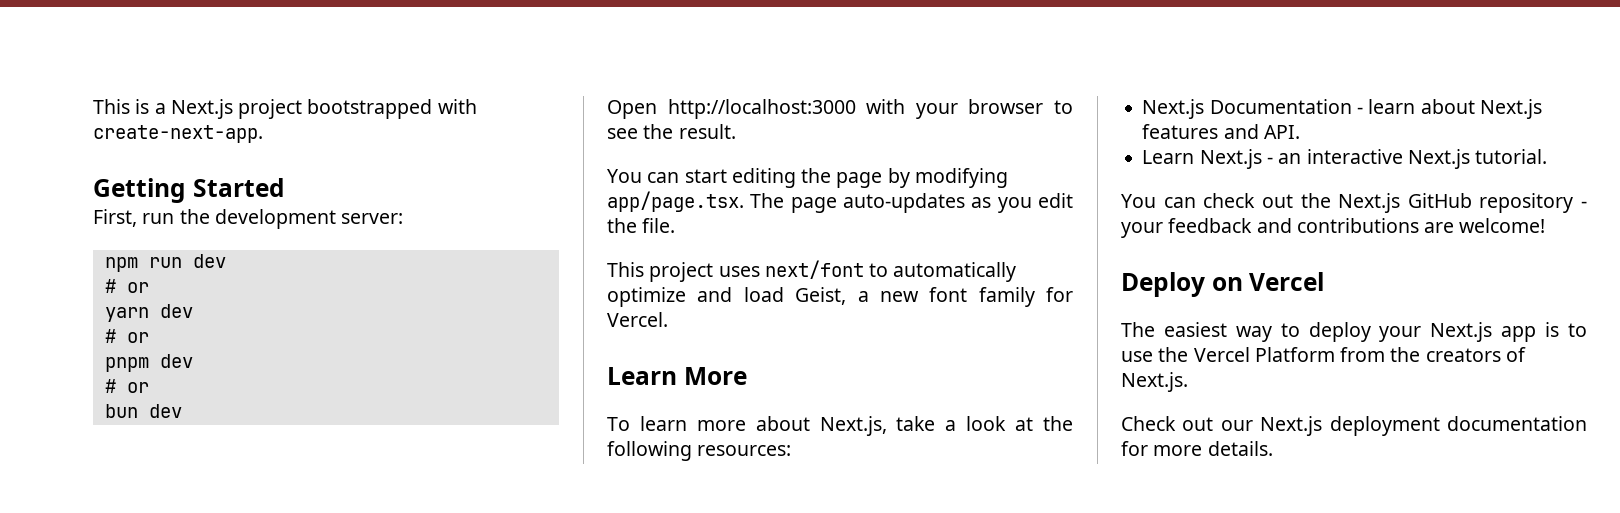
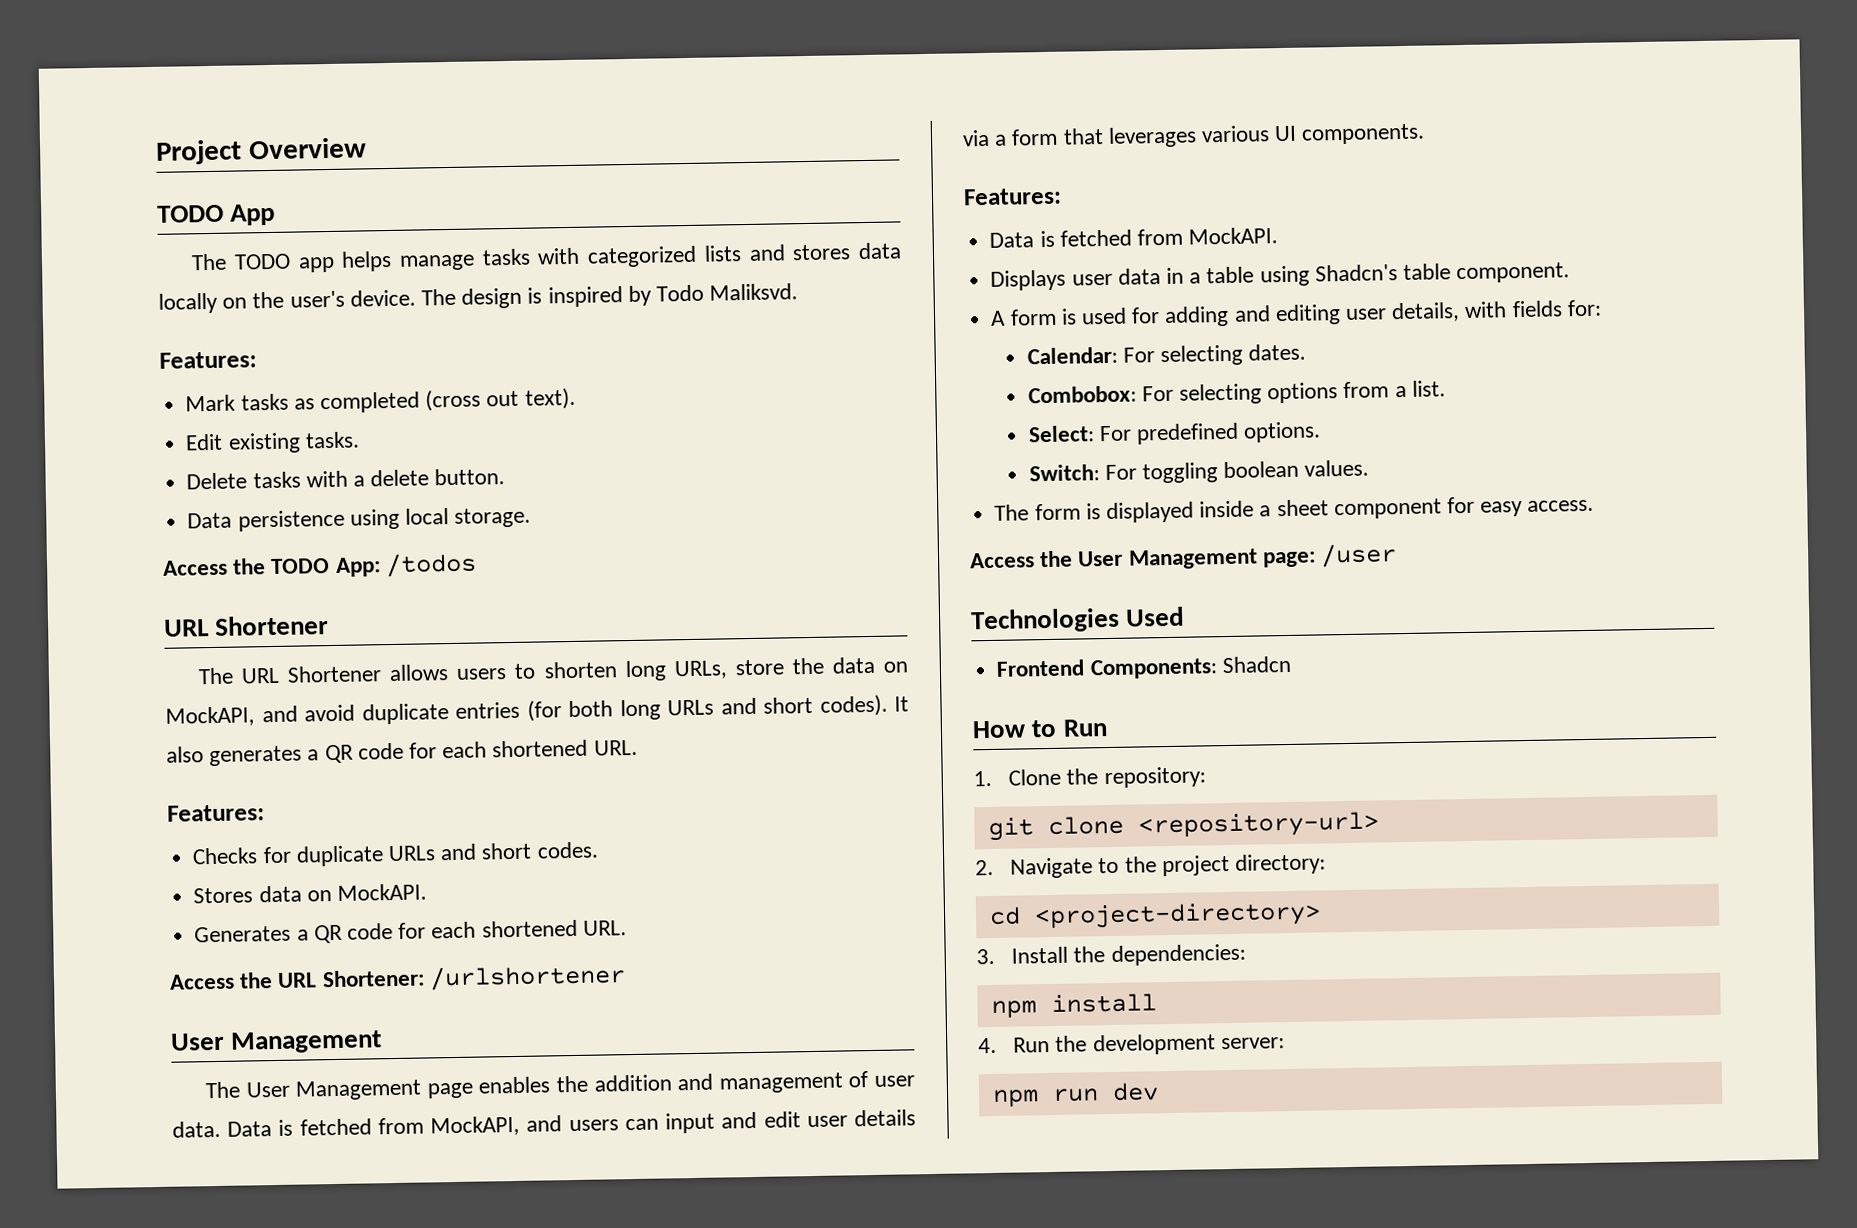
[93,99,477,119] [93,125,263,143] [93,178,285,203] [93,209,175,227] This is a Next.js project bootstrapped with create-next-app. // Getting Started // First, run -> [155,137,367,165] [157,203,276,226] [191,242,902,273] [158,283,799,314] [159,351,257,369] [185,387,576,414] [185,431,360,454] [186,468,506,490] [187,507,532,532] [163,552,477,578] [163,615,330,637] [198,656,908,685] [165,694,909,727] [166,739,638,767] [167,804,265,822] [192,841,599,867] [193,883,427,904] [194,919,627,944] [169,964,626,991] [170,1030,383,1054] [205,1071,916,1101] [172,1109,917,1138] [962,123,1426,148] [963,187,1062,206] [989,227,1279,248] [990,262,1571,291] [990,299,1602,327] [1026,343,1307,367] [1027,380,1446,405] [1027,421,1322,445] [1028,459,1370,484] [994,496,1595,524] [969,543,1398,570] [970,606,1185,634] [996,655,1292,680] [972,719,1108,739] [973,766,1206,789] [987,811,1379,842] [975,853,1327,879] [988,901,1321,930] [976,943,1246,966] [990,993,1157,1019] [978,1037,1051,1054] Project Overview // TODO App // The TODO app helps manage tasks with categorized lists and stores data locally on the user's device. The design is inspired by Todo Maliksvd. // Features: // Mark tasks as completed (cross out text). // Edit existing tasks. // Delete tasks with a delete button. // Data persistence using local storage. // Access the TODO App: /todos // URL Shortener // The URL Shortener allows users to shorten long URLs, store the data on MockAPI, and avoid duplicate entries (for both long URLs and short codes). It also generates a QR code for each shortened URL. // Features: // Checks for duplicate URLs and short codes. // Stores data on MockAPI. // Generates a QR code for each shortened URL. // Access the URL Shortener: /urlshortener // User Management // The User Management page enables the addition and management of user data. Data is fetched from MockAPI, and users can input and edit user details via a form that leverages various UI components. // Features: // Data is fetched from MockAPI. // Displays user data in a table using Shadcn's table component. // A form is used for adding and editing user details, with fields for: // Calendar: For selecting dates. // Combobox: For selecting options from a list. // Select: For predefined options. // Switch: For toggling boolean values. // The form is displayed inside a sheet component for easy access. // Access the User Management page: /user // Technologies Used // Frontend Components: Shadcn // How to Run // 1. Clone the repository: // git clone <repository-url> // 2. Navigate to the project directory: // cd <project-directory> // 3. Install the dependencies: // npm install // 4. Run
[104,279,149,293] [104,304,193,322] [104,329,149,343] [104,354,193,372] [104,379,149,393] [104,404,182,418] [607,99,1073,119] [607,124,736,139] [607,168,1008,188] [607,191,1073,213] [607,218,676,233] [607,260,1017,282] [607,287,1073,307] [607,312,668,327] [607,367,747,385] [607,416,1073,436] [607,441,792,461] [1142,99,1542,119] [1142,124,1300,139] [1142,149,1548,169] [1121,193,1587,213] [1121,218,1546,238] [1121,272,1325,297] [1121,322,1587,342] [1121,347,1526,362] [1121,372,1188,392] [1121,416,1587,436] [1121,441,1273,456] // # or // yarn dev // # or // pnpm dev // # or // bun dev // Open http://localhost:3000 with your browser to see the result. // You can start editing the page by modifying app/page.tsx. The page auto-updates as you edit the file. // This project uses next/font to automatically optimize and load Geist, a new font family for Vercel. // Learn More // To learn more about Next.js, take a look at the following resources: // Next.js Documentation - learn about Next.js features and API. // Learn Next.js - an interactive Next.js tutorial. // You can check out the Next.js GitHub repository - your feedback and contributions are welcome! // Deploy on Vercel // The easiest way to deploy your Next.js app is to use the Vercel Platform from the creators of Next.js. // Check out our Next.js deployment documentation for more details. -> (1159, 1091) none

